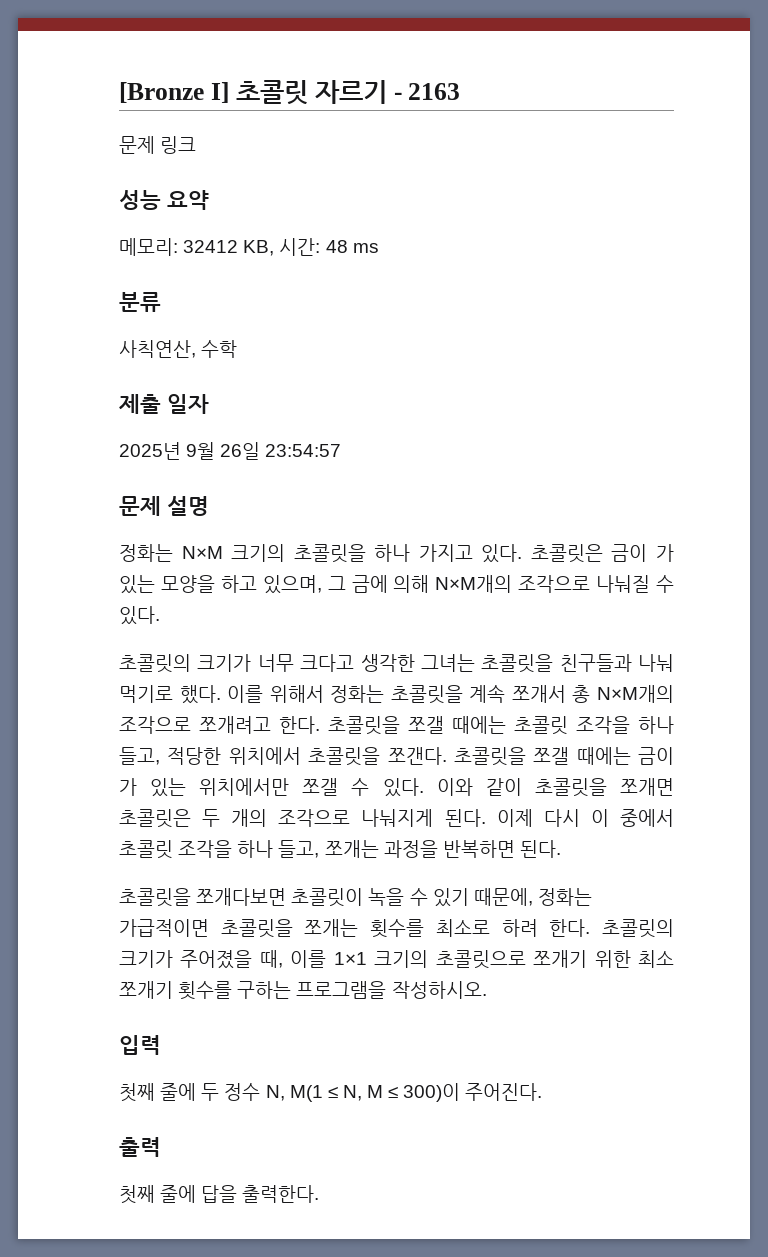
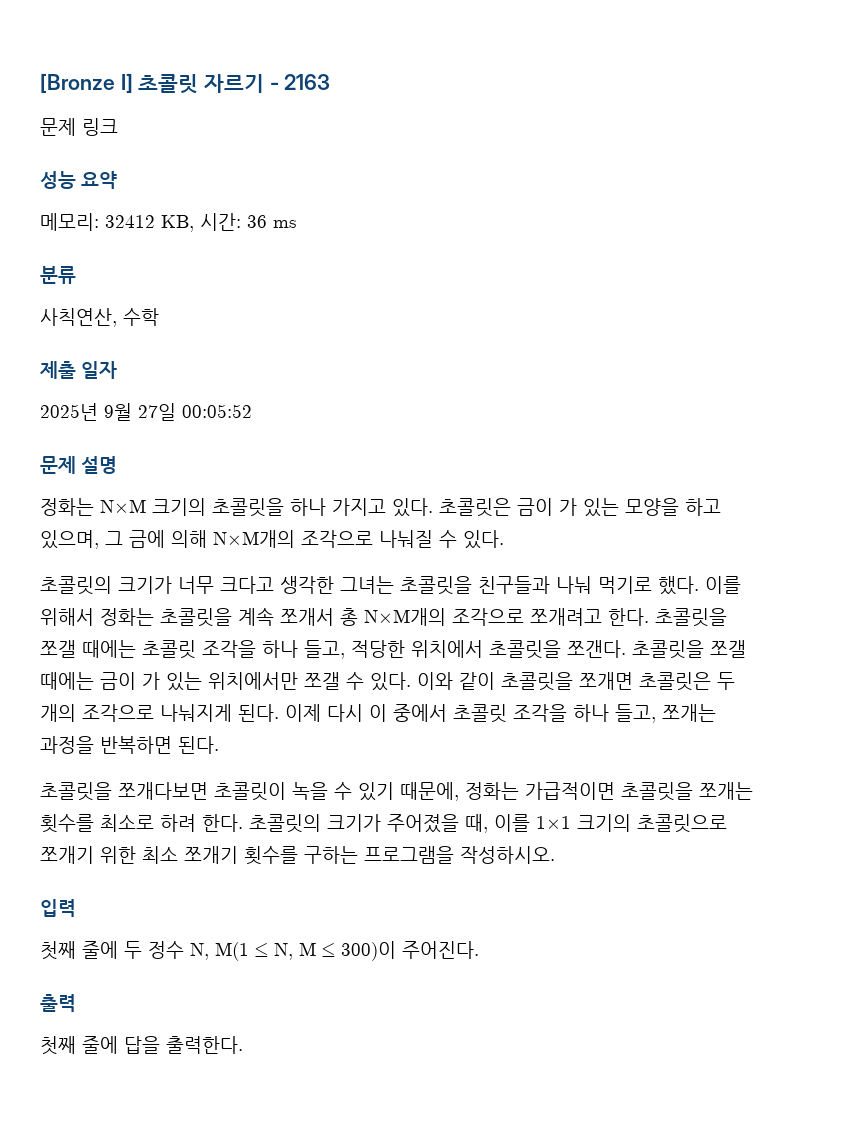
[325,240,348,253] 48 -> [247,215,267,228] 36
[220,442,342,460] 26일 23:54:57 -> [138,403,252,421] 27일 00:05:52

